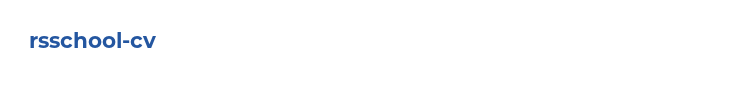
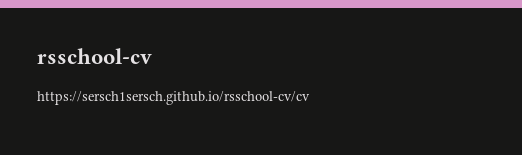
(157, 40) none -> [37,91,310,105] // https://sersch1sersch.github.io/rsschool-cv/cv

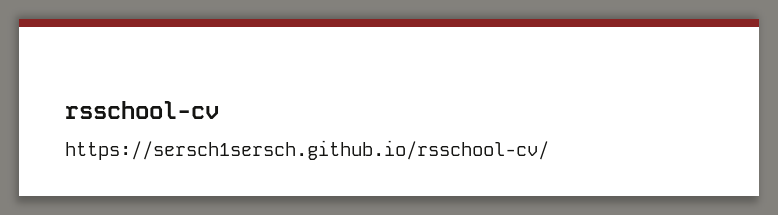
[37,91,310,105] https://sersch1sersch.github.io/rsschool-cv/cv -> [65,140,549,160] https://sersch1sersch.github.io/rsschool-cv/

